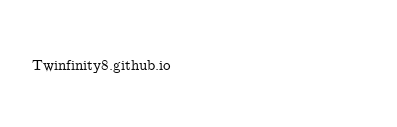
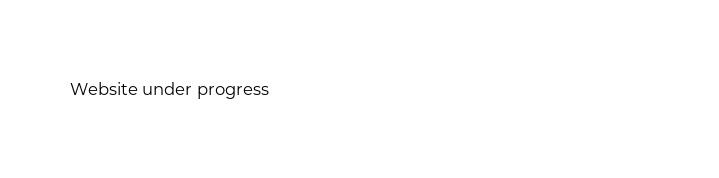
[32,60,171,73] Twinfinity8.github.io -> [70,82,269,99] Website under progress

